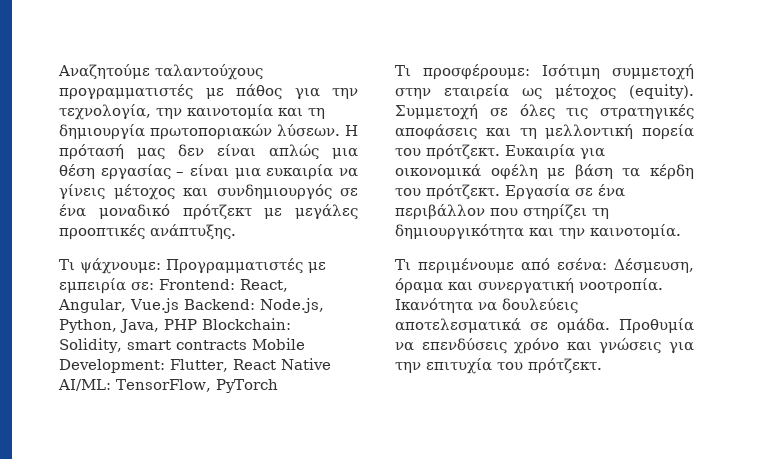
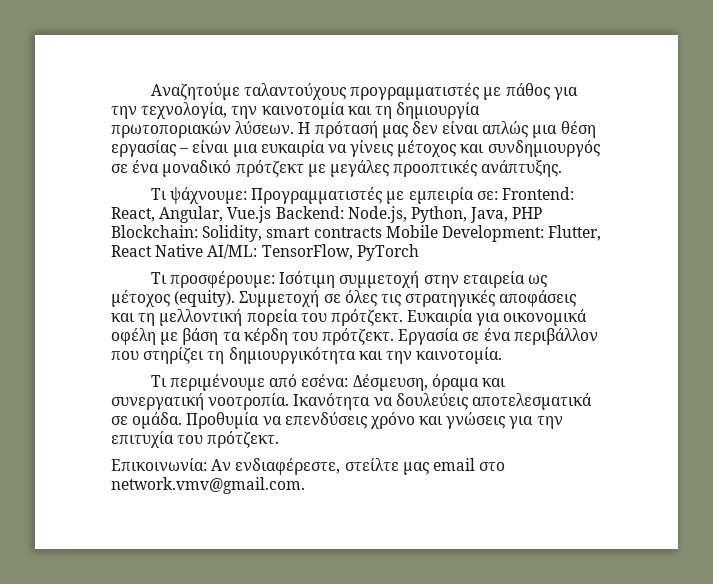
(602, 366) none -> [111,458,506,475] [111,477,305,494] // Επικοινωνία: Αν ενδιαφέρεστε, στείλτε μας email στο network.vmv@gmail.com.

